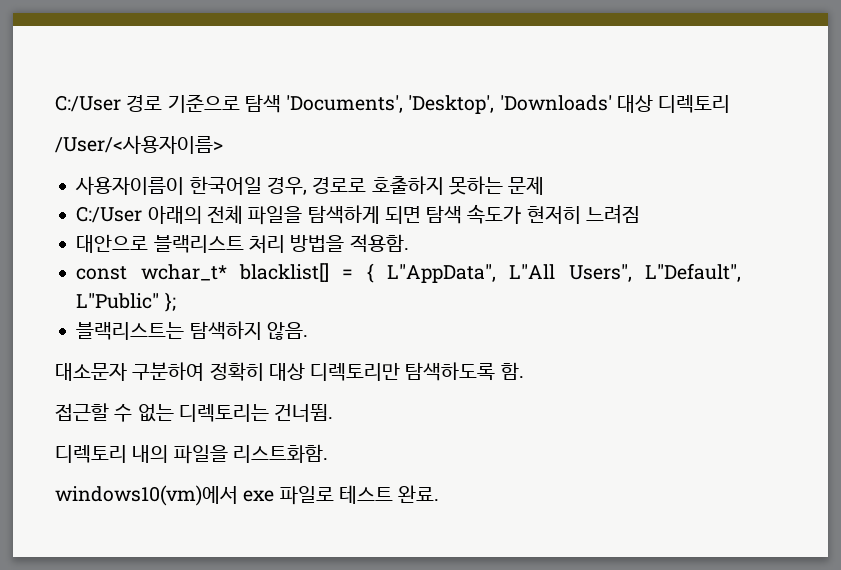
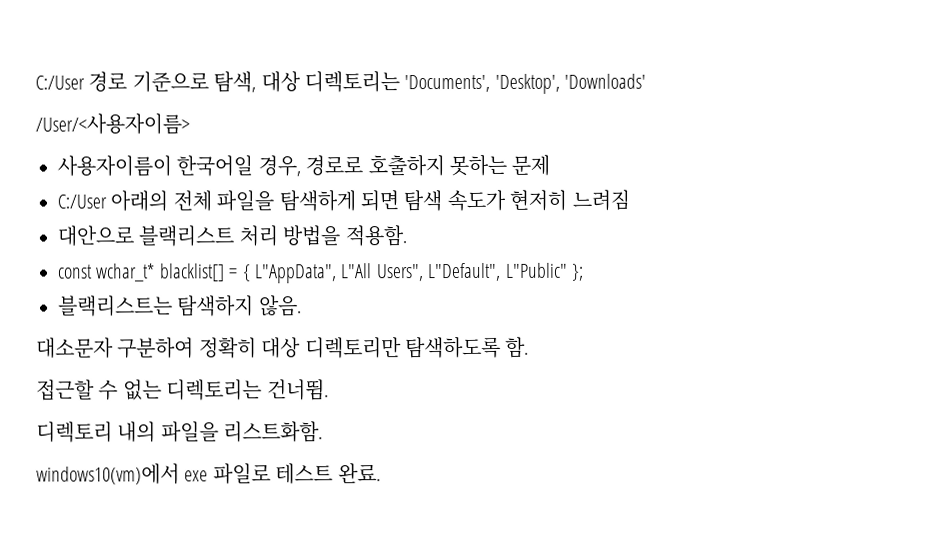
[244,94,281,113] 탐색 -> [213,71,400,93] 탐색, 대상 디렉토리는
[616,95,731,113] 대상 디렉토리 -> (647, 81) none

